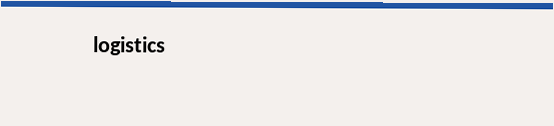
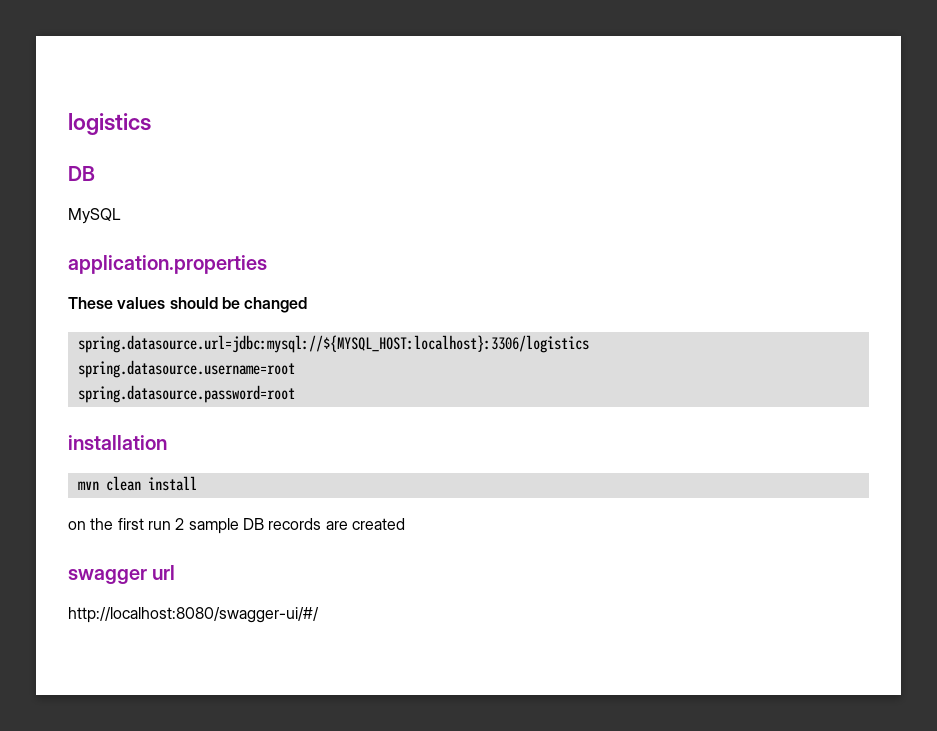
(166, 46) none -> [68,166,95,181] [68,208,121,224] [68,255,267,274] [68,297,308,313] [77,335,589,353] [77,360,295,378] [77,385,295,403] [68,435,167,450] [77,476,197,491] [68,518,405,534] [68,565,176,584] [68,607,319,623] // DB // MySQL // application.properties // These values should be changed // spring.datasource.url=jdbc:mysql://${MYSQL_HOST:localhost}:3306/logistics // spring.datasource.username=root // spring.datasource.password=root // installation // mvn clean install // on the first run 2 sample DB records are created // swagger url // http://localhost:8080/swagger-ui/#/

